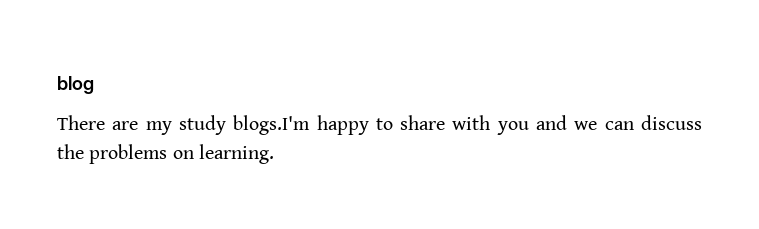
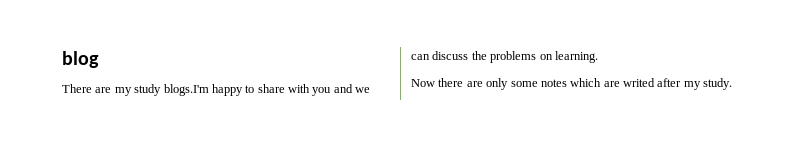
(274, 154) none -> [411,78,733,90] // Now there are only some notes which are writed after my study.

